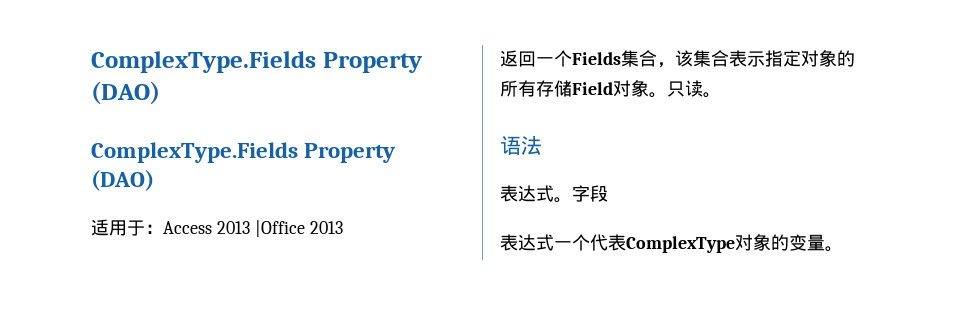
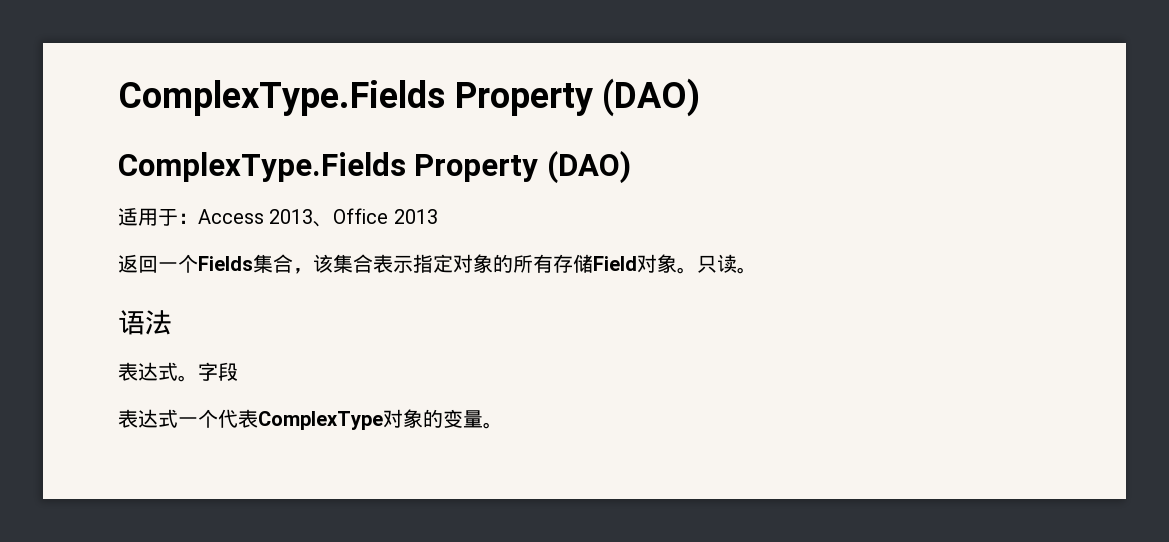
[254,220,305,237] |Office -> [313,208,389,227] 、Office

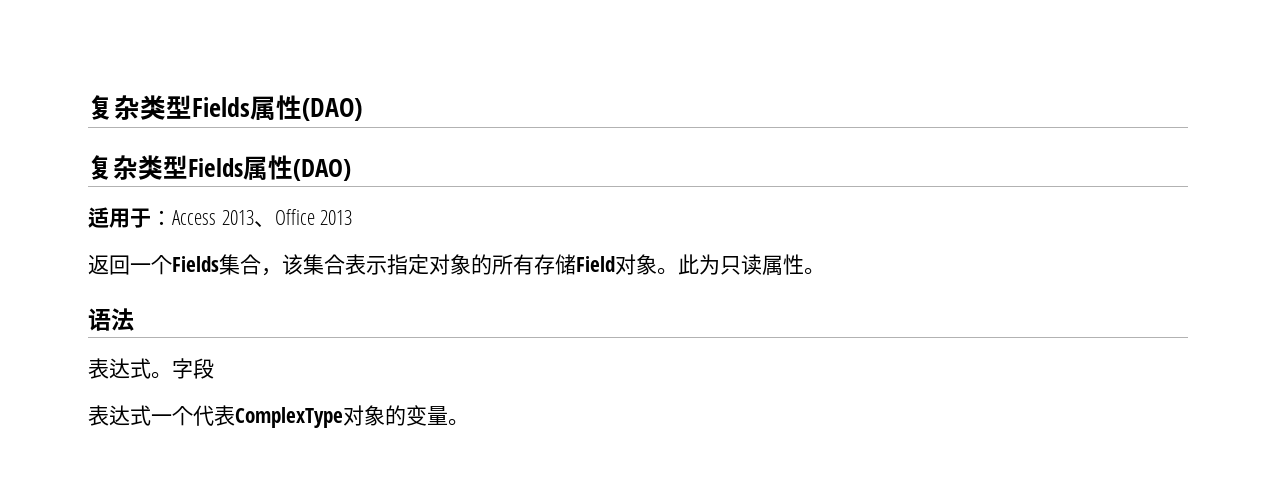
[118,78,701,117] [118,152,539,182] ComplexType.Fields Property (DAO) // ComplexType.Fields Property -> [88,95,362,121] [88,155,293,180] 复杂类型Fields属性(DAO) // 复杂类型Fields属性
[697,254,737,273] 只读 -> [678,254,804,276] 此为只读属性

